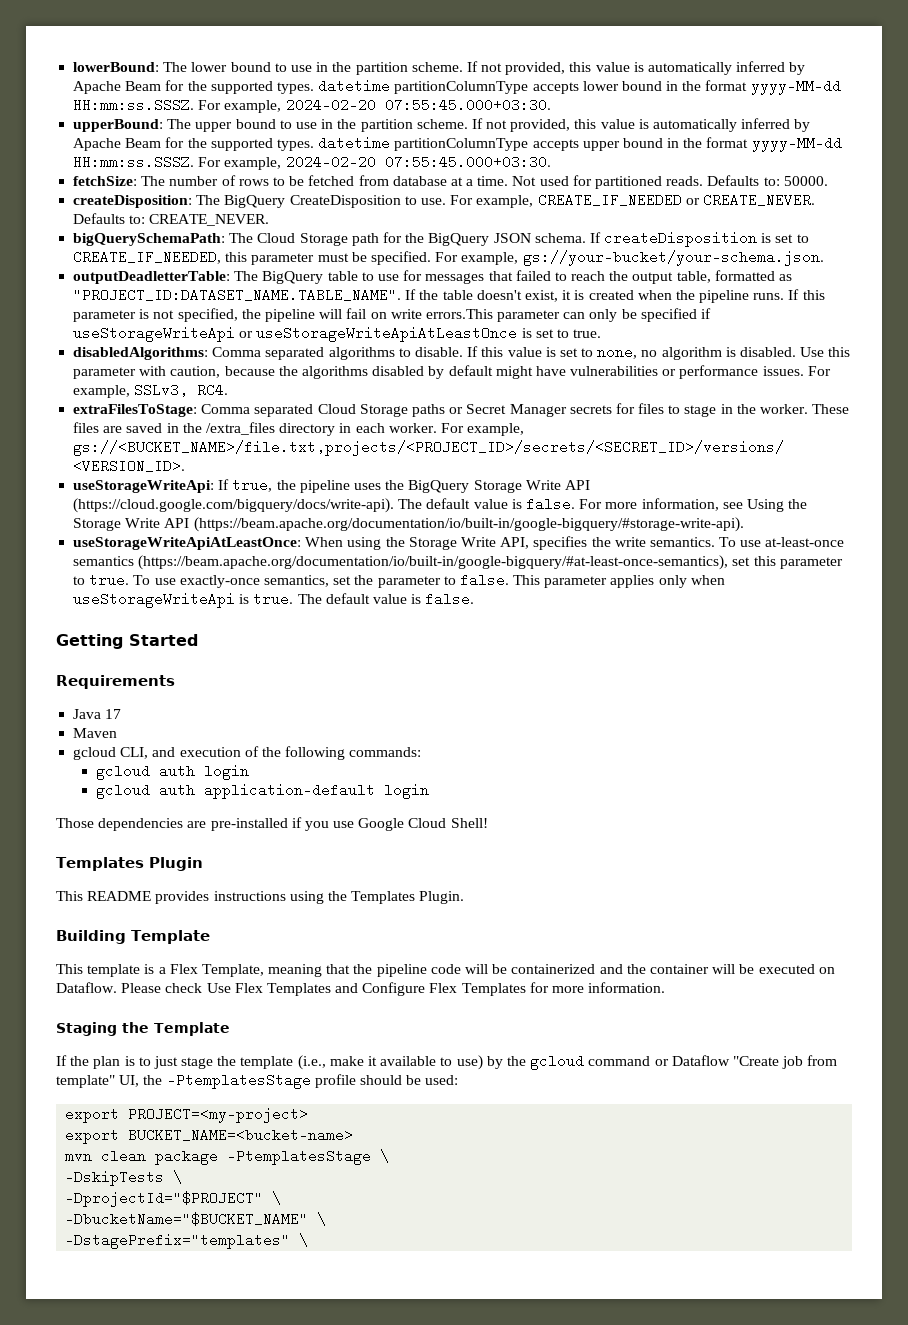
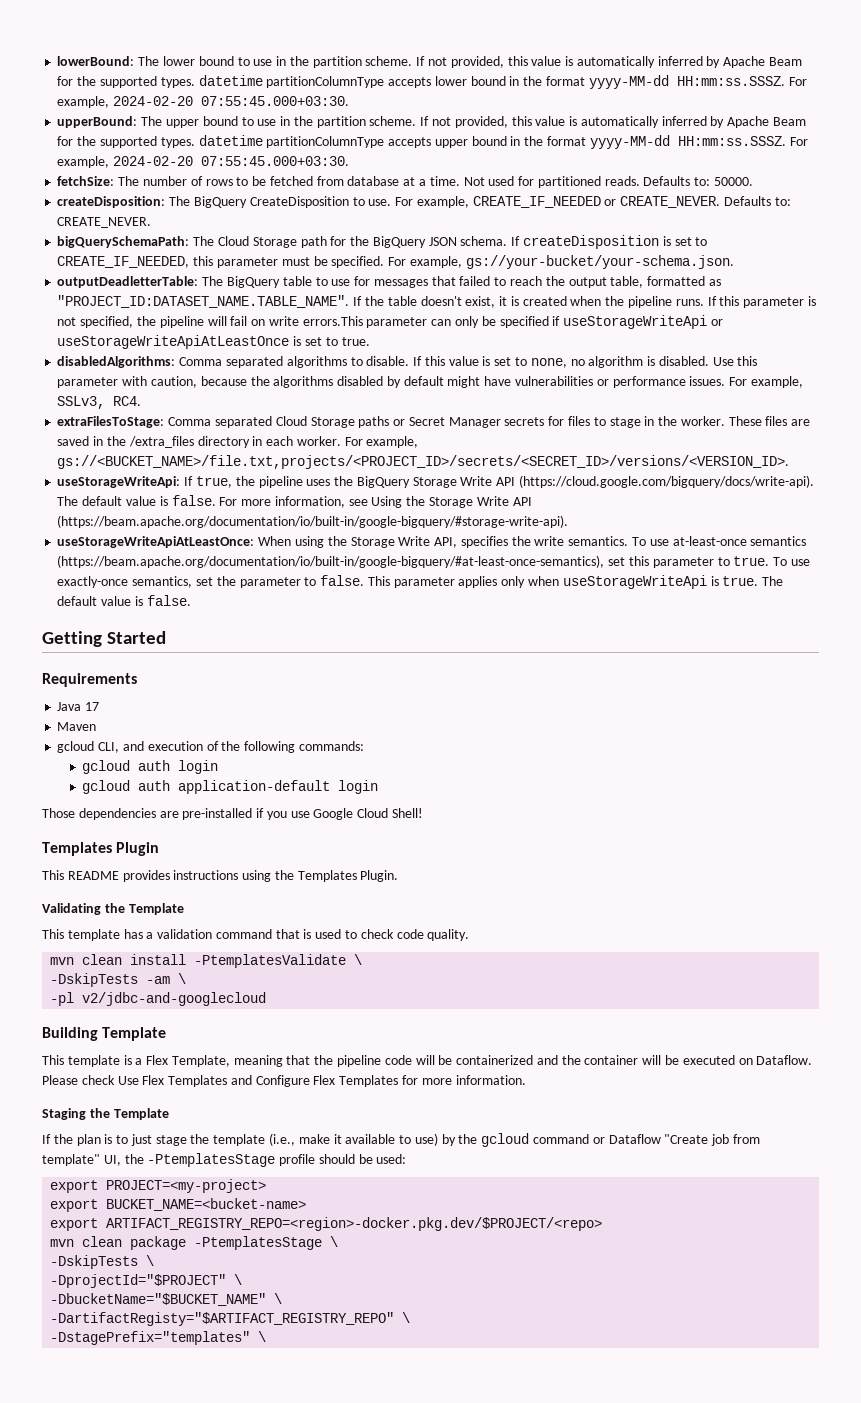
(465, 897) none -> [42,903,184,915] [42,929,470,941] [50,954,363,968] [50,973,187,987] [50,992,267,1006] // Validating the Template // This template has a validation command that is used to check code quality. // mvn clean install -PtemplatesValidate \ // -DskipTests -am \ // -pl v2/jdbc-and-googlecloud
(354, 1135) none -> [50,1217,603,1231] // export ARTIFACT_REGISTRY_REPO=<region>-docker.pkg.dev/$PROJECT/<repo>
(327, 1219) none -> [50,1312,411,1326] // -DartifactRegisty="$ARTIFACT_REGISTRY_REPO" \

